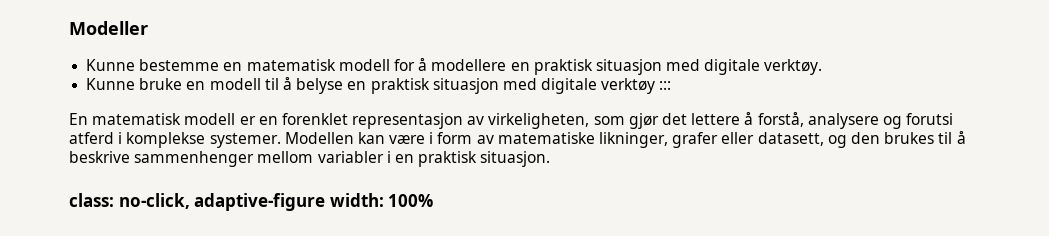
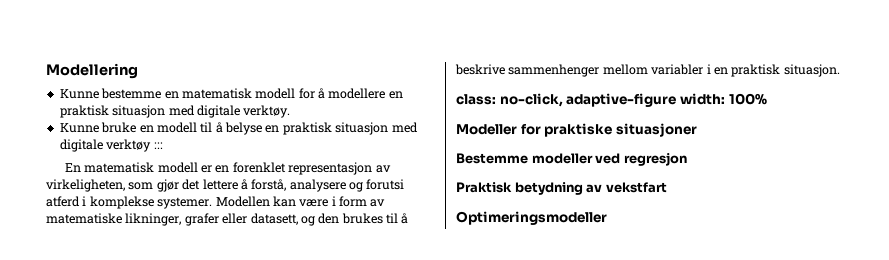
[69,21,148,35] Modeller -> [46,63,138,79] Modellering
(434, 200) none -> [456,123,697,137] [456,152,687,166] [456,182,667,195] [456,211,607,225] // Modeller for praktiske situasjoner // Bestemme modeller ved regresjon // Praktisk betydning av vekstfart // Optimeringsmodeller

